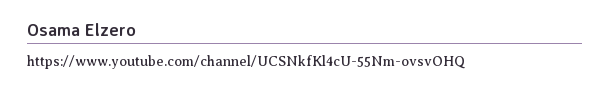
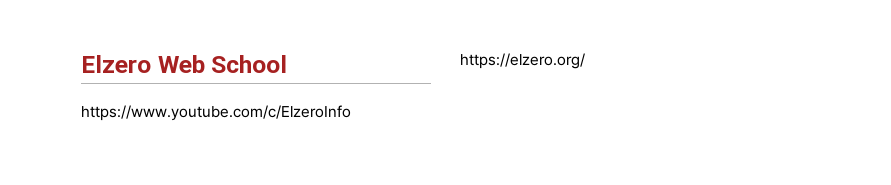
[27,24,80,36] Osama -> (81, 64) none
[27,55,465,69] // https://www.youtube.com/channel/UCSNkfKl4cU-55Nm-ovsvOHQ -> [157,55,288,73] [81,105,351,121] [460,53,585,69] Web School // https://www.youtube.com/c/ElzeroInfo https://elzero.org/

